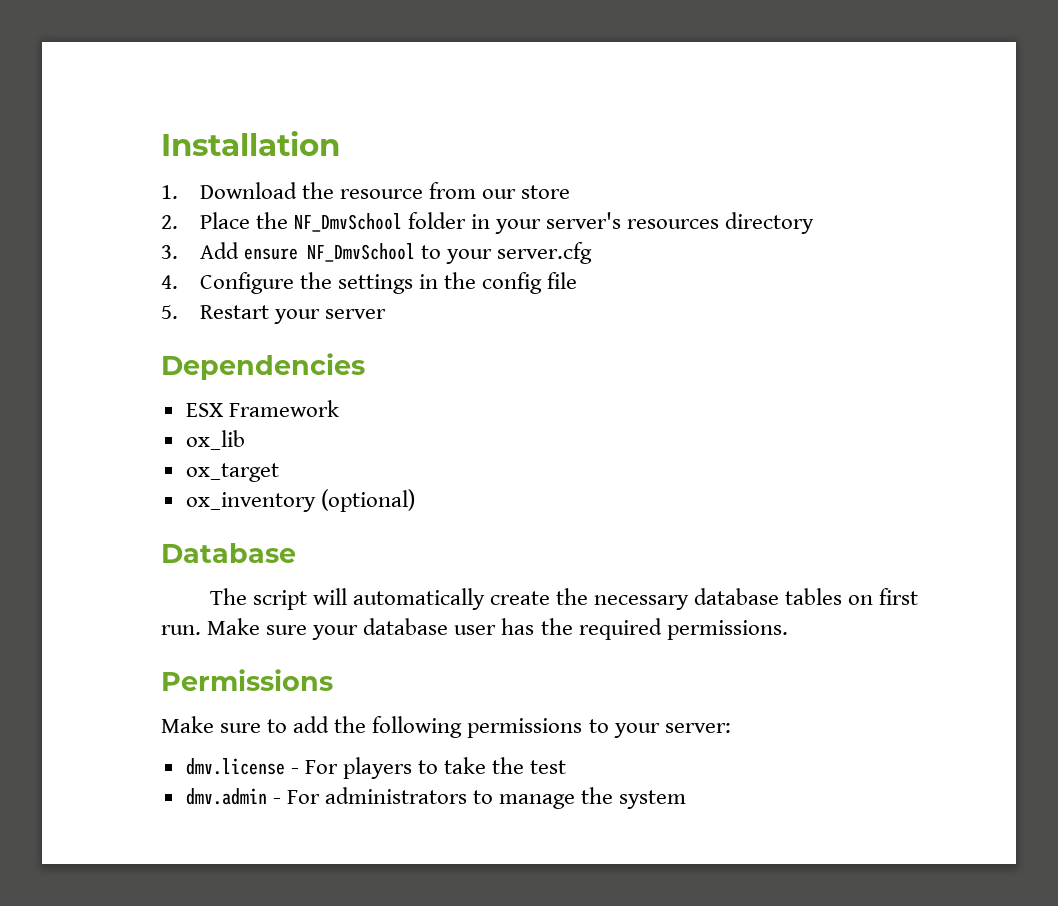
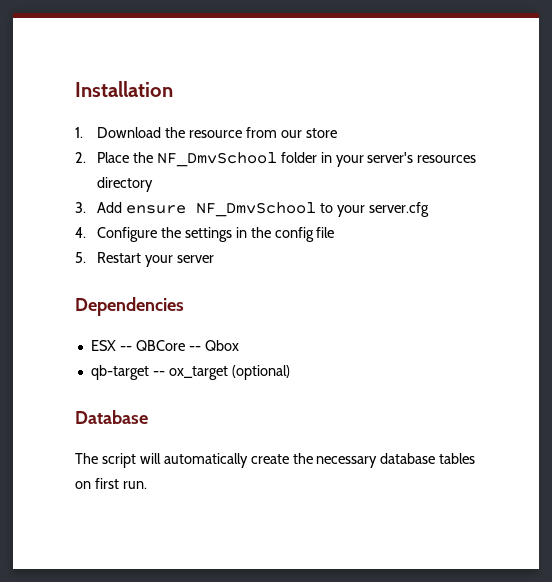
[228,400,339,417] [185,430,245,450] Framework // ox_lib // -> [119,340,239,351] [90,365,165,380] -- QBCore -- Qbox // qb-target --
[185,492,316,512] // ox_inventory -> (228, 373) none
[207,618,788,640] [161,669,333,691] [161,716,731,738] [185,757,567,779] [185,787,687,809] Make sure your database user has the required permissions. // Permissions // Make sure to add the following permissions to your server: // dmv.license - For players to take the test // dmv.admin - For administrators to manage the system -> (147, 485) none

